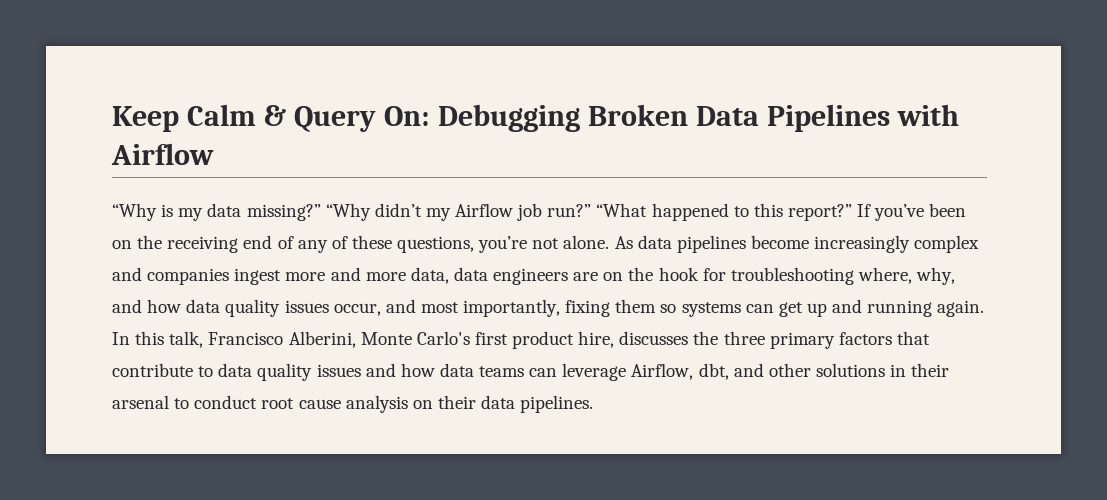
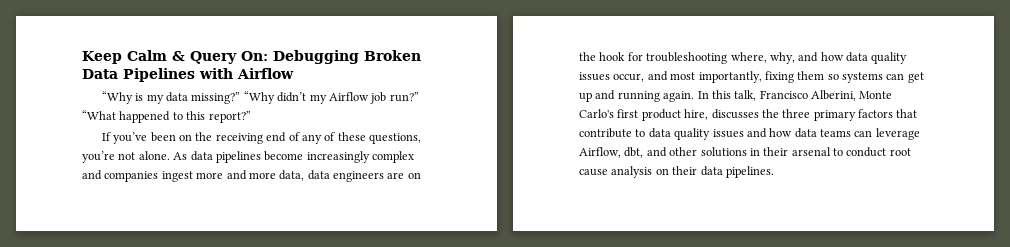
(852, 212) none -> (251, 117) //

